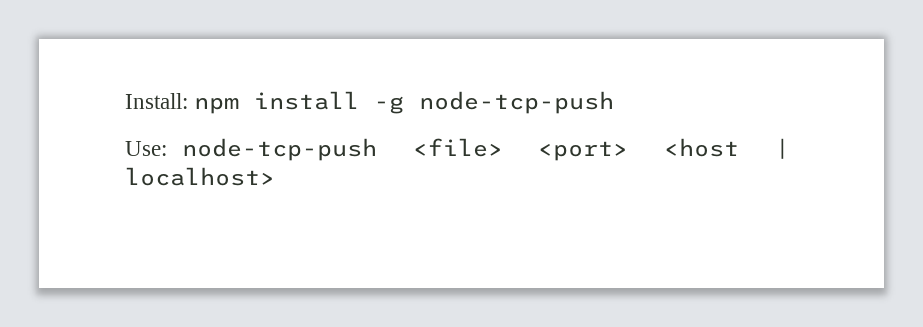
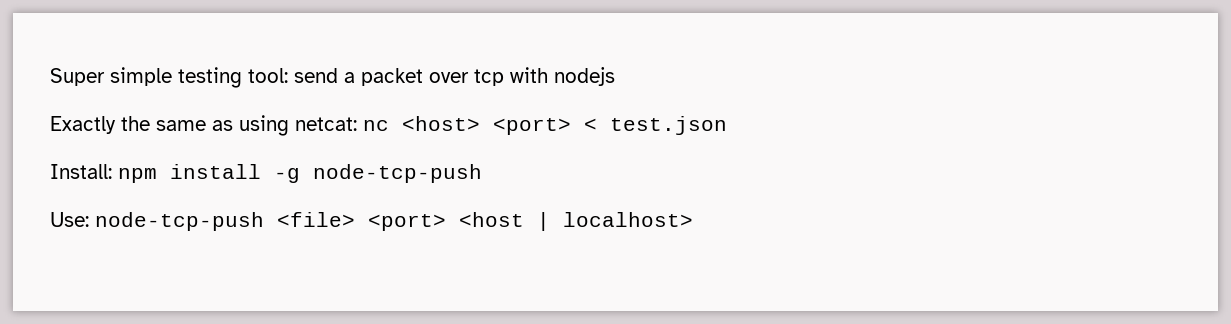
(125, 101) none -> [50,67,615,88] [50,115,727,136] Super simple testing tool: send a packet over tcp with nodejs // Exactly the same as using netcat: nc <host> <port> < test.json //

